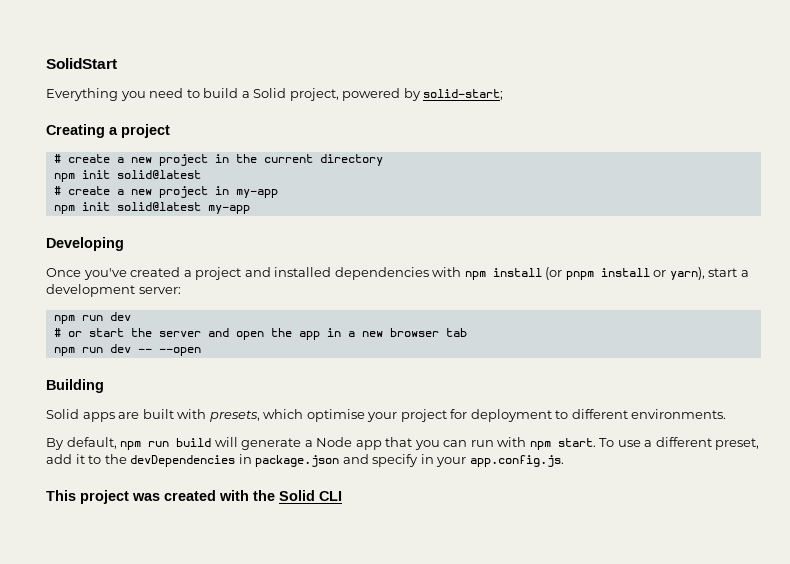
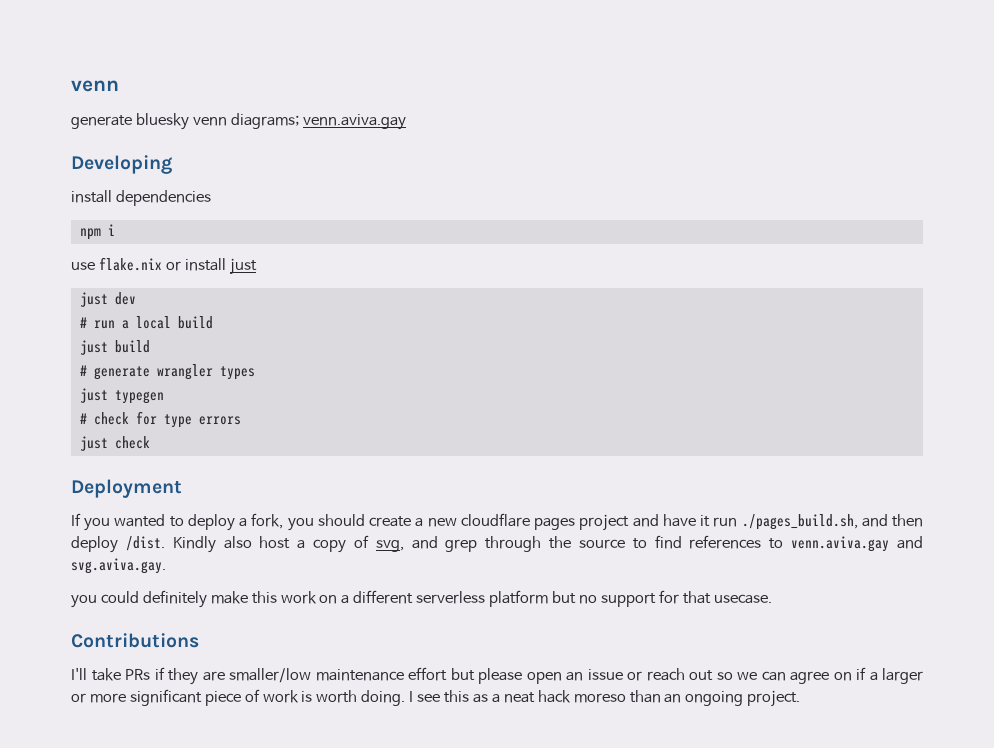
[46,58,117,69] [46,88,504,101] [46,124,170,138] [53,154,383,166] [53,170,201,182] [53,186,278,198] [53,202,250,214] [46,237,124,251] [46,267,749,280] [46,284,181,297] [53,312,131,324] [53,328,467,340] [53,344,201,356] [46,379,104,393] [46,409,727,422] [46,437,760,450] [46,454,564,467] [46,490,342,504] SolidStart // Everything you need to build a Solid project, powered by solid-start; // Creating a project // # create a new project in the current directory // npm init solid@latest // # create a new project in my-app // npm init solid@latest my-app // Developing // Once you've created a project and installed dependencies with npm install (or pnpm install or yarn), start a development server: // npm run dev // # or start the server and open the app in a new browser tab // npm run dev -- --open // Building // Solid apps are built with presets, which optimise your project for deployment to different environments. // By default, npm run build will generate a Node app that you can run with npm start. To use a different preset, add it to the devDependencies in package.json and specify in your app.config.js. // This project was created with the Solid CLI -> [71,80,119,92] [71,113,406,130] [71,155,172,174] [71,190,211,206] [79,224,115,240] [71,257,257,275] [79,292,136,307] [79,316,213,329] [79,340,150,355] [79,364,255,380] [79,388,164,404] [79,411,241,428] [79,436,150,451] [71,479,182,498] [71,513,923,531] [71,535,924,553] [71,558,166,574] [71,590,772,608] [71,633,199,648] [71,667,923,685] [71,689,801,707] venn // generate bluesky venn diagrams; venn.aviva.gay // Developing // install dependencies // npm i // use flake.nix or install just // just dev // # run a local build // just build // # generate wrangler types // just typegen // # check for type errors // just check // Deployment // If you wanted to deploy a fork, you should create a new cloudflare pages project and have it run ./pages_build.sh, and then deploy /dist. Kindly also host a copy of svg, and grep through the source to find references to venn.aviva.gay and svg.aviva.gay. // you could definitely make this work on a different serverless platform but no support for that usecase. // Contributions // I'll take PRs if they are smaller/low maintenance effort but please open an issue or reach out so we can agree on if a larger or more significant piece of work is worth doing. I see this as a neat hack moreso than an ongoing project.

